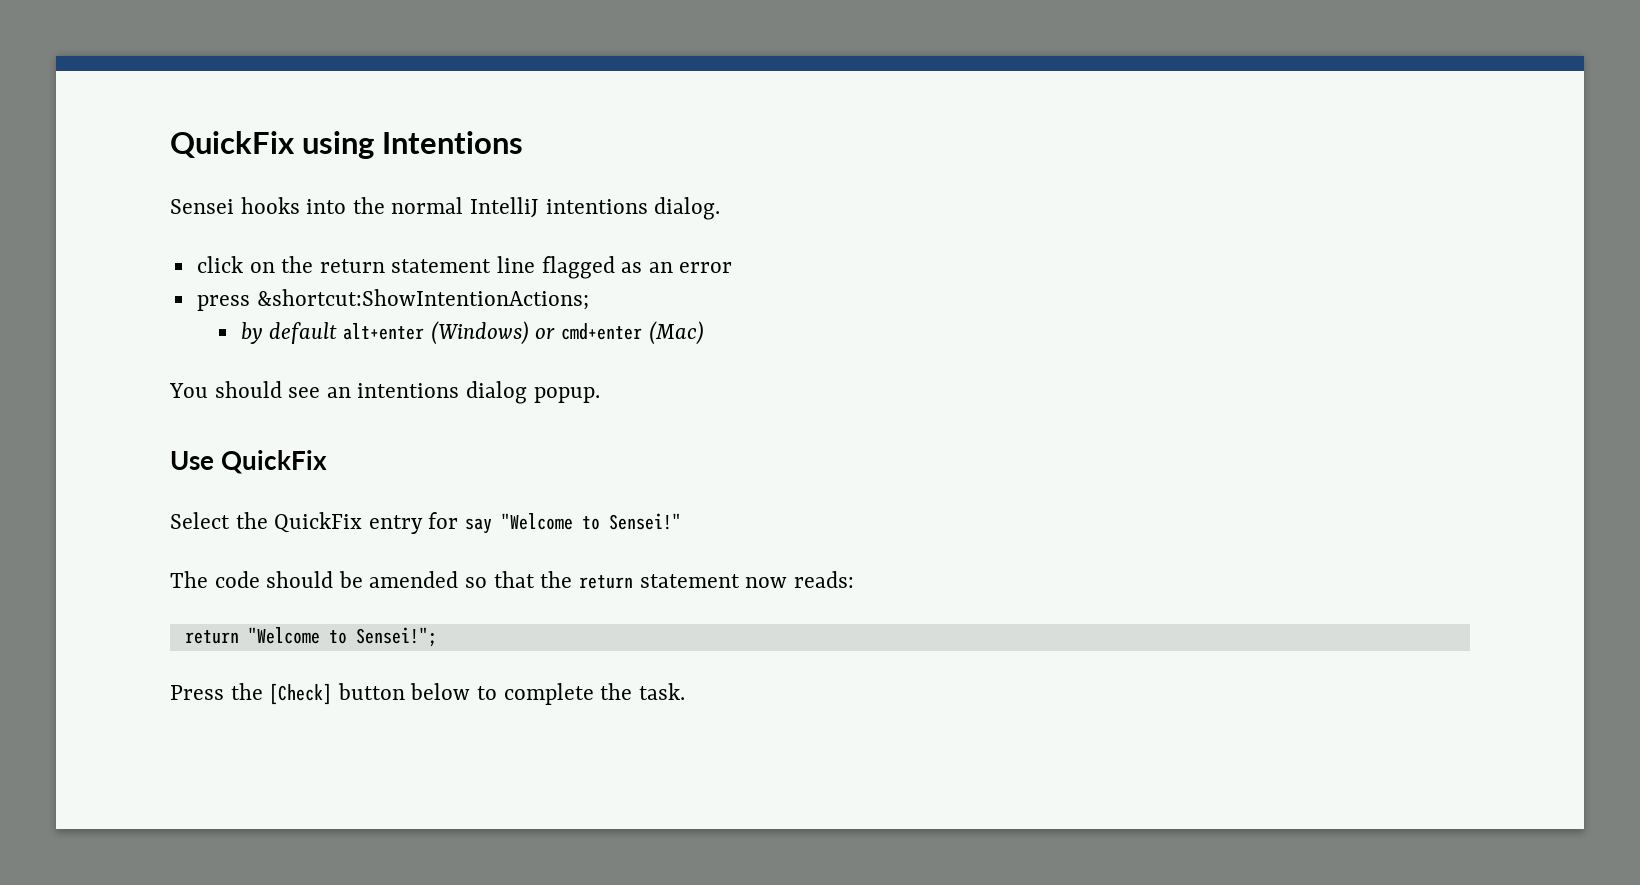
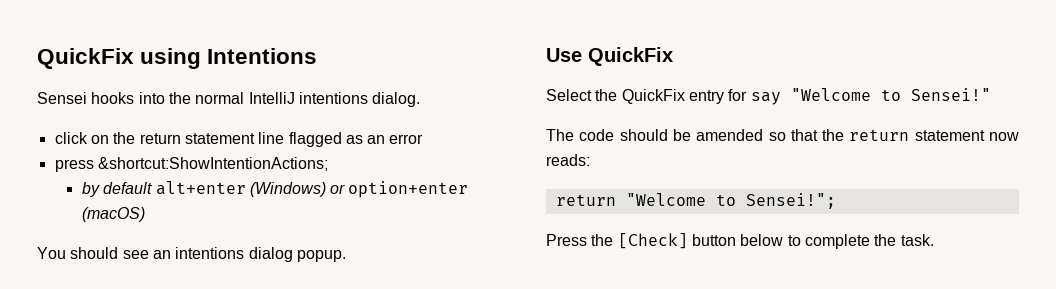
[561,321,704,345] cmd+enter (Mac) -> [348,181,469,198] [81,207,145,222] option+enter (macOS)

